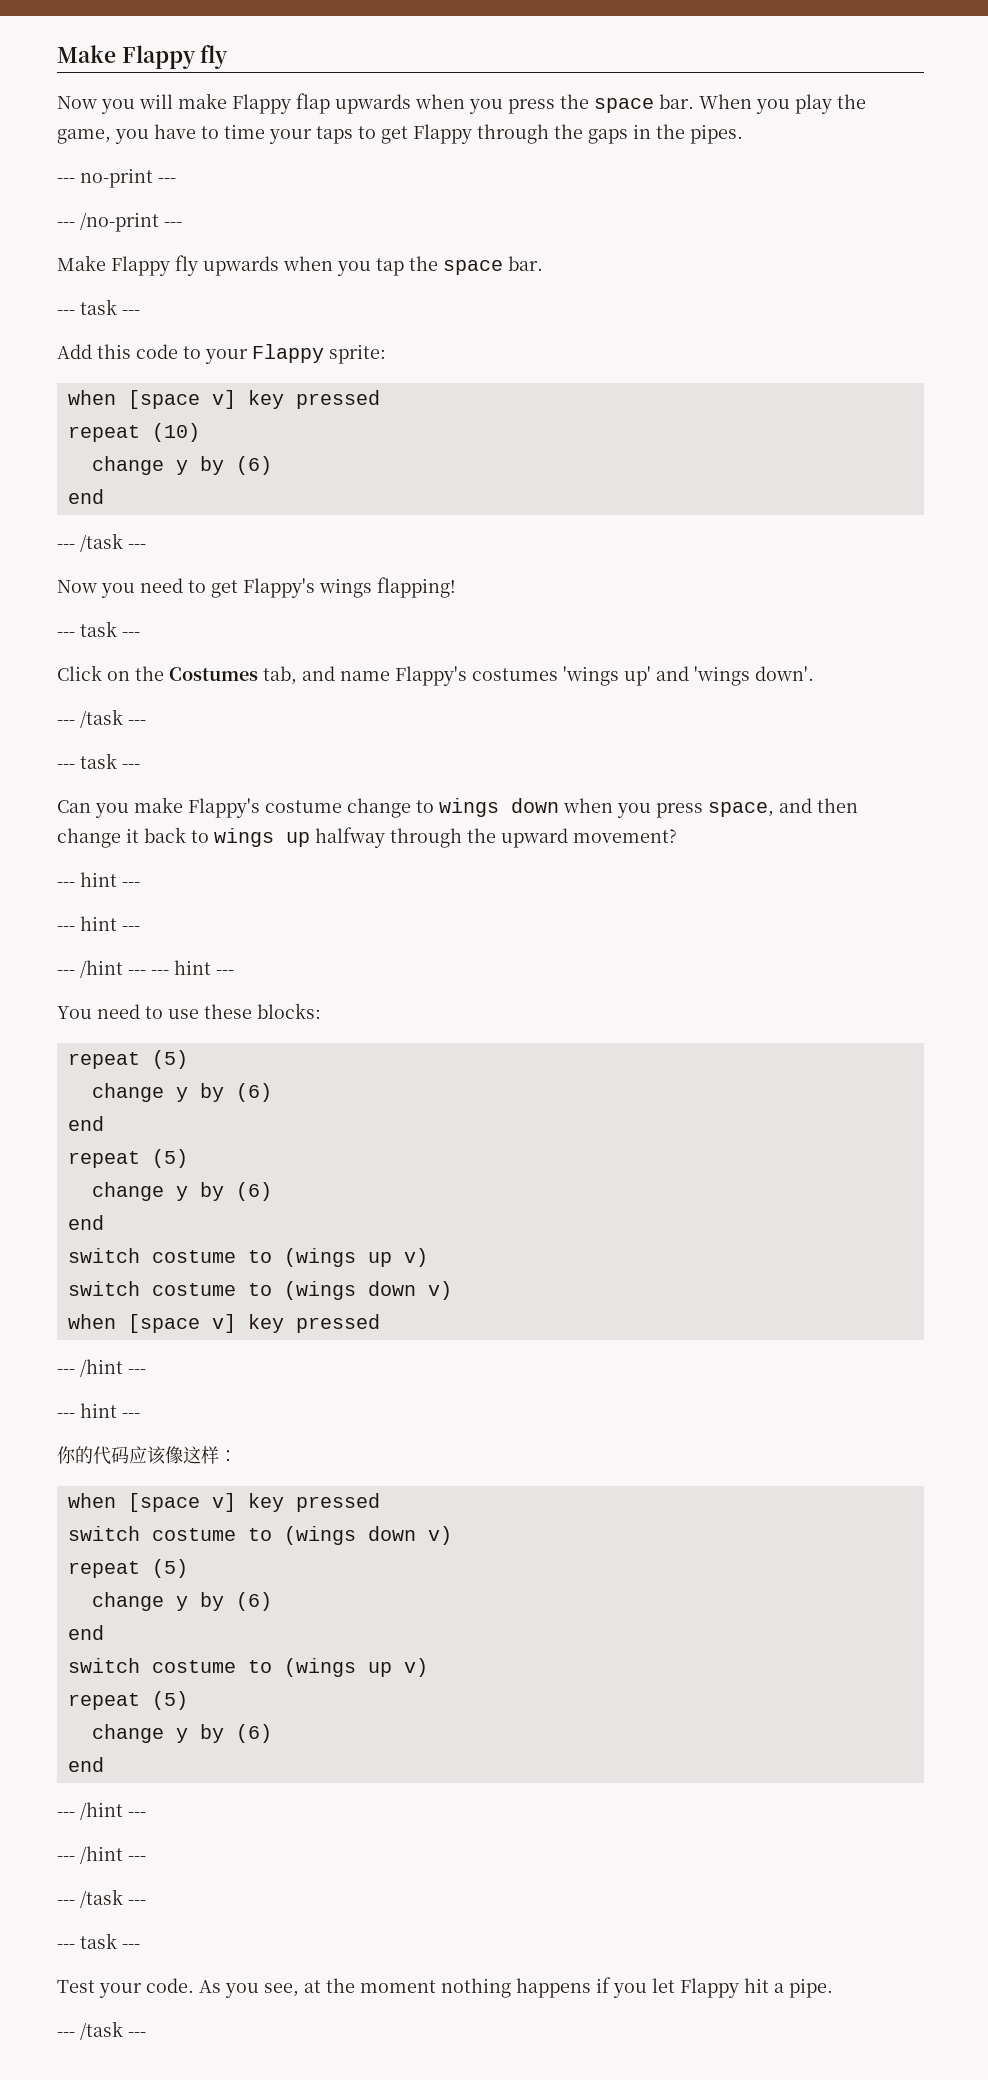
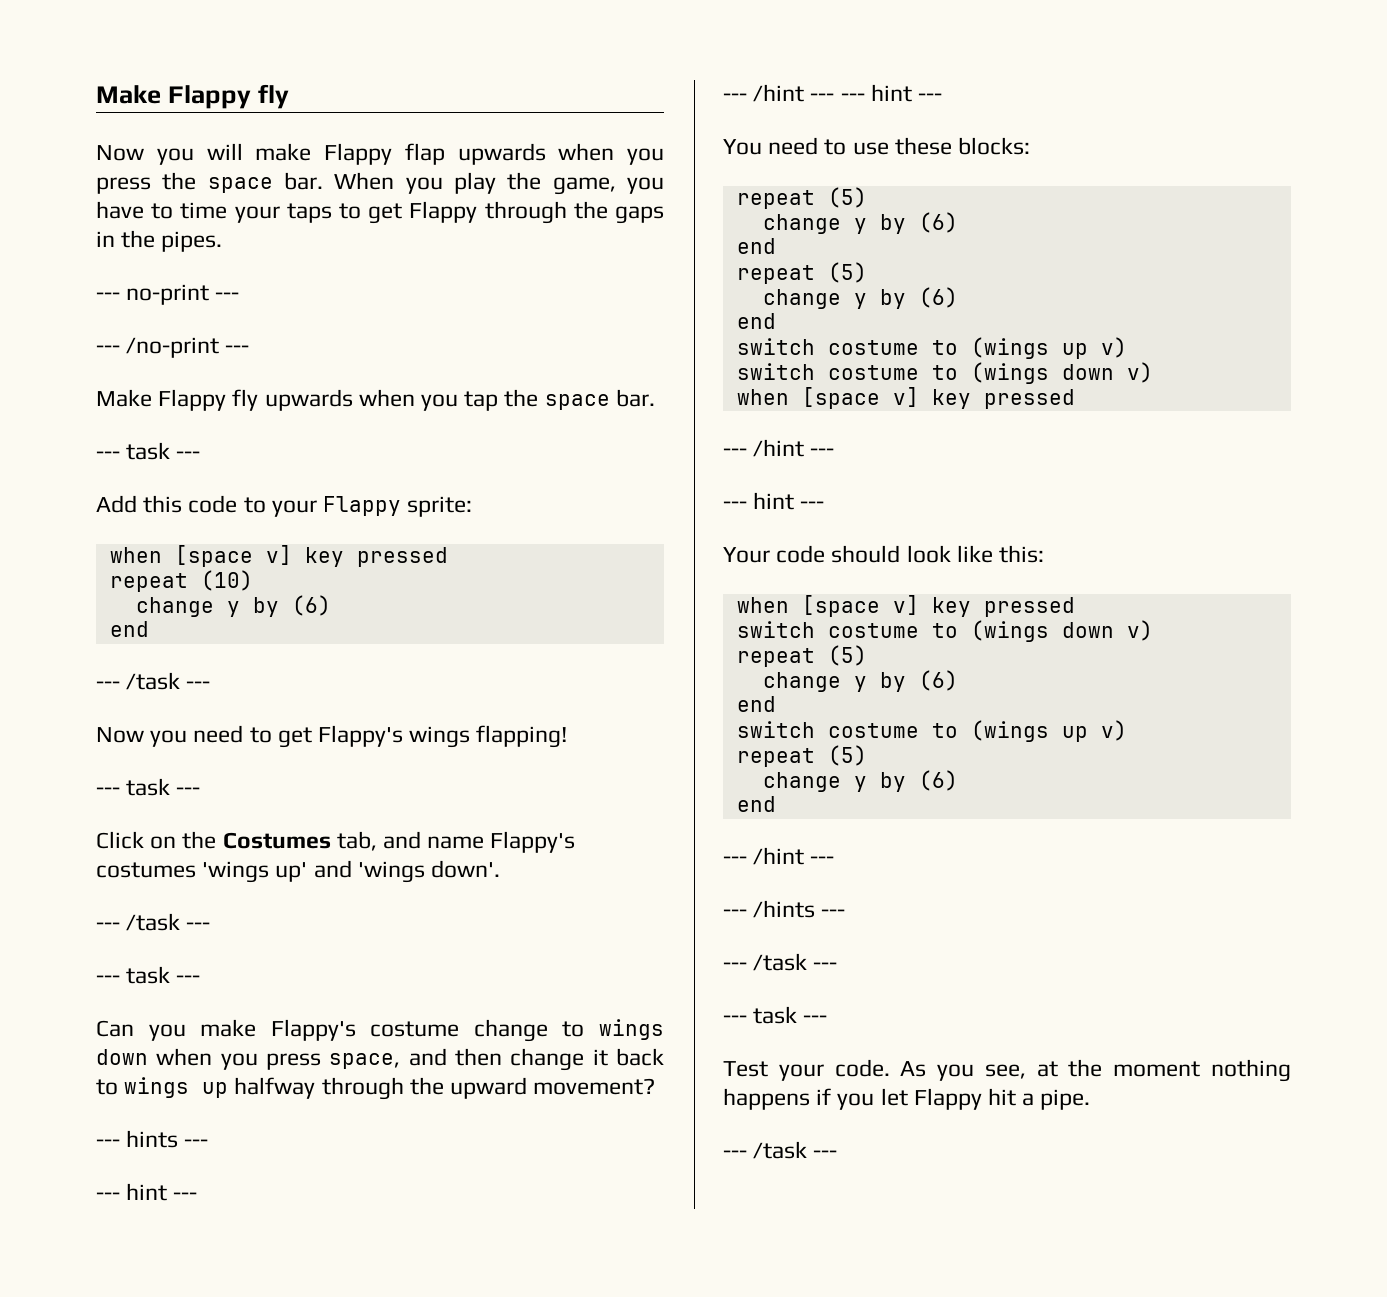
[80,872,117,887] hint -> [126,1130,179,1148] hints
[57,1446,237,1465] 你的代码应该像这样： -> [723,545,1045,563] Your code should look like this:
[80,1846,123,1864] /hint -> [753,900,816,918] /hints

